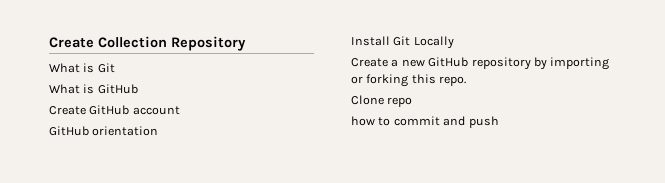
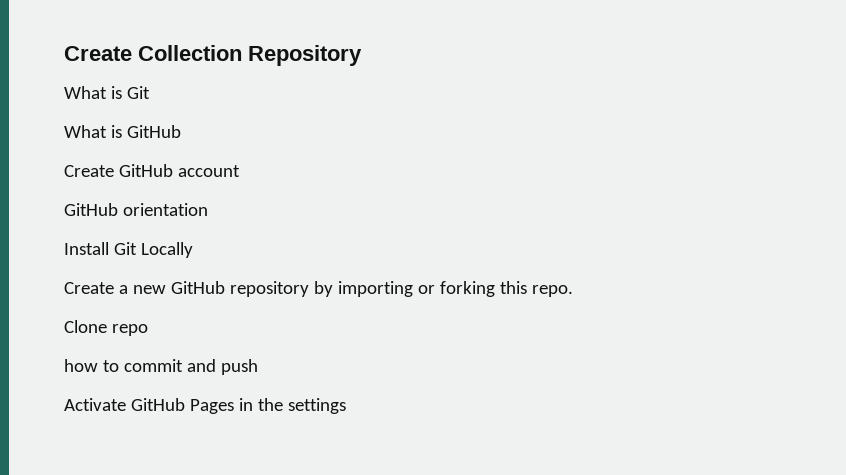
(499, 122) none -> [64,398,346,414] // Activate GitHub Pages in the settings

